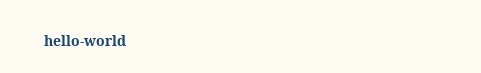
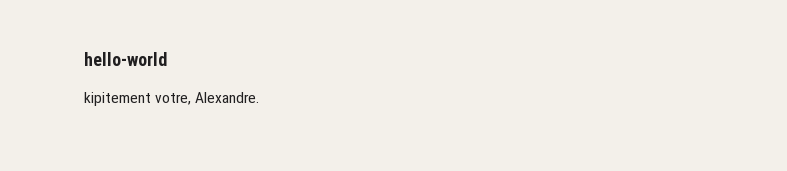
(126, 40) none -> [84,92,260,106] // kipitement votre, Alexandre.

